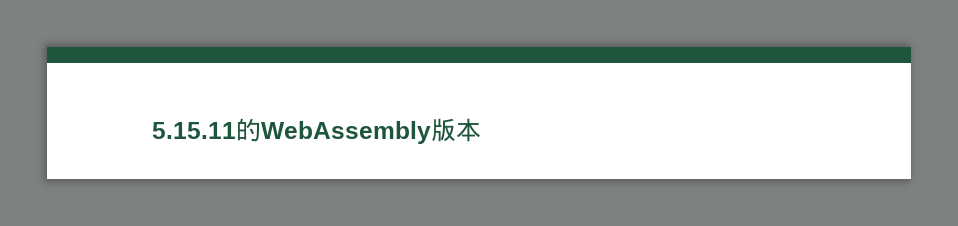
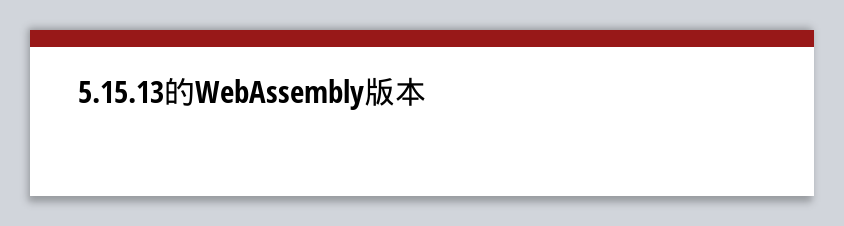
[152,122,236,139] 5.15.11 -> [78,81,164,103] 5.15.13

